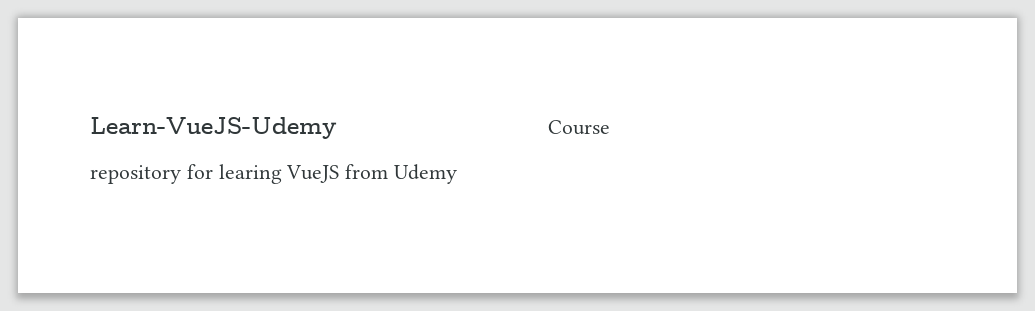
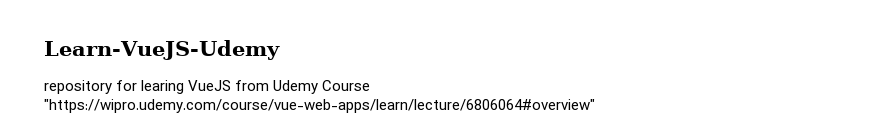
(610, 127) none -> [44,99,595,113] "https://wipro.udemy.com/course/vue-web-apps/learn/lecture/6806064#overview"

